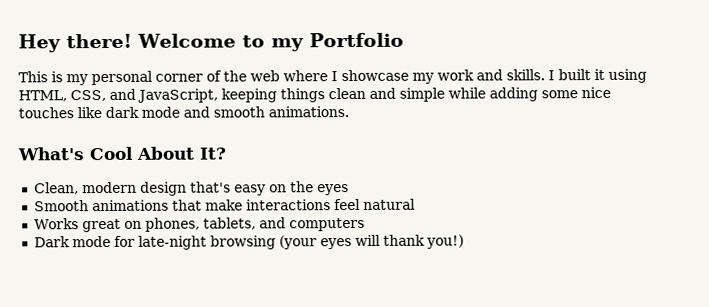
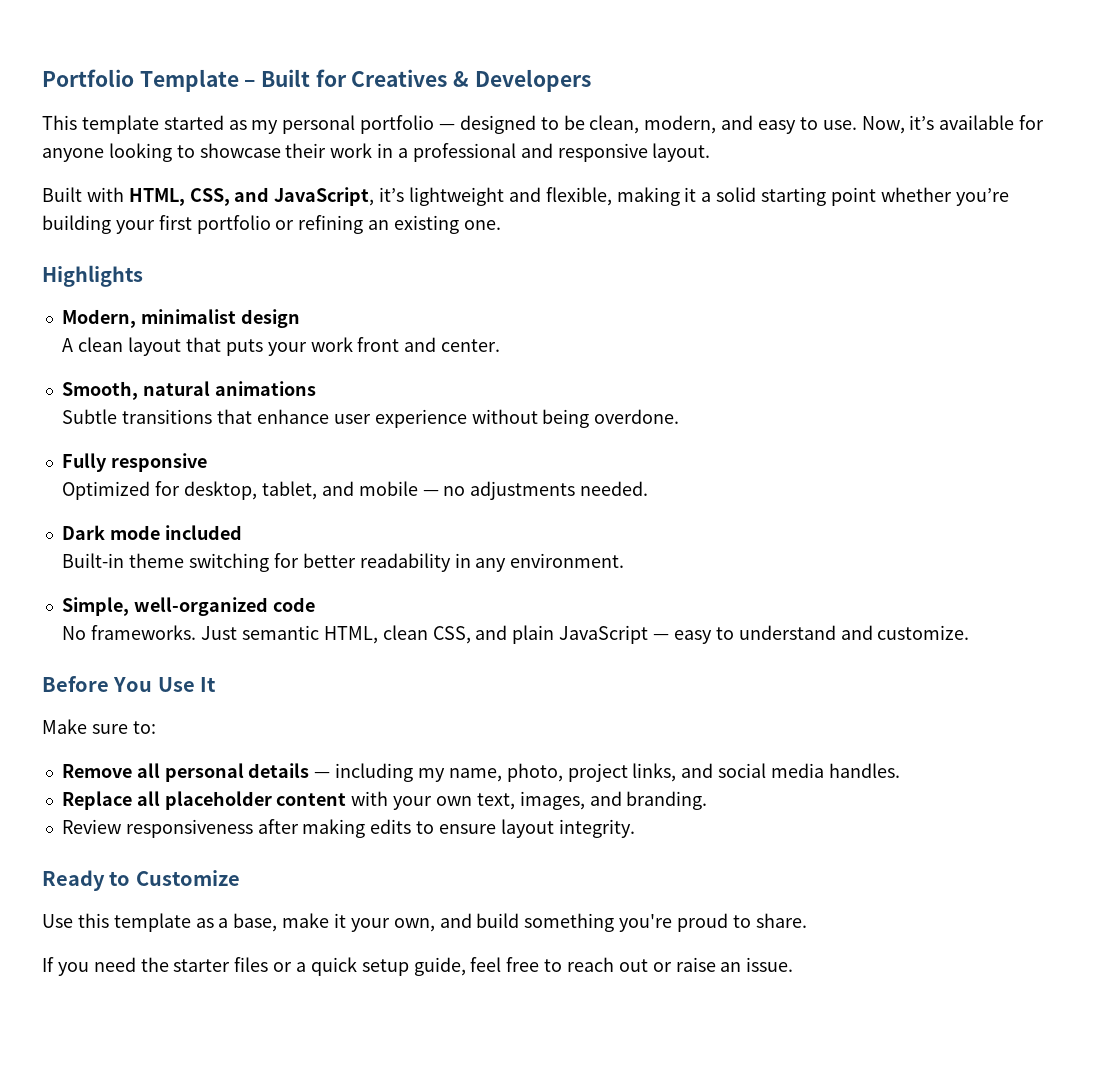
[18,32,404,53] [18,68,647,86] [18,86,611,103] [18,106,349,119] [17,146,227,161] [33,181,349,196] [33,198,416,212] [33,217,365,233] [33,234,464,250] Hey there! Welcome to my Portfolio // This is my personal corner of the web where I showcase my work and skills. I built it using HTML, CSS, and JavaScript, keeping things clean and simple while adding some nice touches like dark mode and smooth animations. // What's Cool About It? // Clean, modern design that's easy on the eyes // Smooth animations that make interactions feel natural // Works great on phones, tablets, and computers // Dark mode for late-night browsing (your eyes will thank you!) -> [42,69,591,92] [42,115,1045,134] [42,143,711,162] [42,187,1009,206] [42,215,501,234] [42,265,143,287] [61,309,300,328] [62,337,501,356] [61,381,316,400] [62,409,680,428] [61,453,207,472] [62,481,649,500] [61,525,242,540] [62,553,625,572] [61,597,315,616] [62,625,970,644] [42,676,217,692] [42,719,156,734] [61,763,900,782] [61,791,708,810] [61,819,635,838] [42,870,240,891] [42,913,807,932] [42,957,794,976] Portfolio Template – Built for Creatives & Developers // This template started as my personal portfolio — designed to be clean, modern, and easy to use. Now, it’s available for anyone looking to showcase their work in a professional and responsive layout. // Built with HTML, CSS, and JavaScript, it’s lightweight and flexible, making it a solid starting point whether you’re building your first portfolio or refining an existing one. // Highlights // Modern, minimalist design // A clean layout that puts your work front and center. // Smooth, natural animations // Subtle transitions that enhance user experience without being overdone. // Fully responsive // Optimized for desktop, tablet, and mobile — no adjustments needed. // Dark mode included // Built-in theme switching for better readability in any environment. // Simple, well-organized code // No frameworks. Just semantic HTML, clean CSS, and plain JavaScript — easy to understand and customize. // Before You Use It // Make sure to: // Remove all personal details — including my name, photo, project links, and social media handles. // Replace all placeholder content with your own text, images, and branding. // Review responsiveness after making edits to ensure layout integrity. // Ready to Customize // Use this template as a base, make it your own, and build something you're proud to share. // If you need the starter files or a quick setup guide, feel free to reach out or raise an issue.

